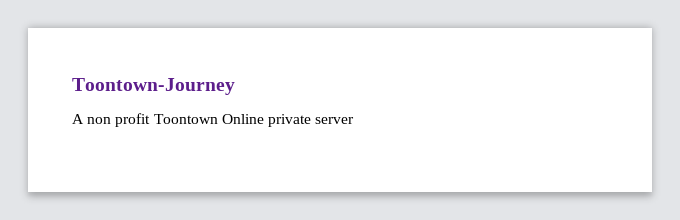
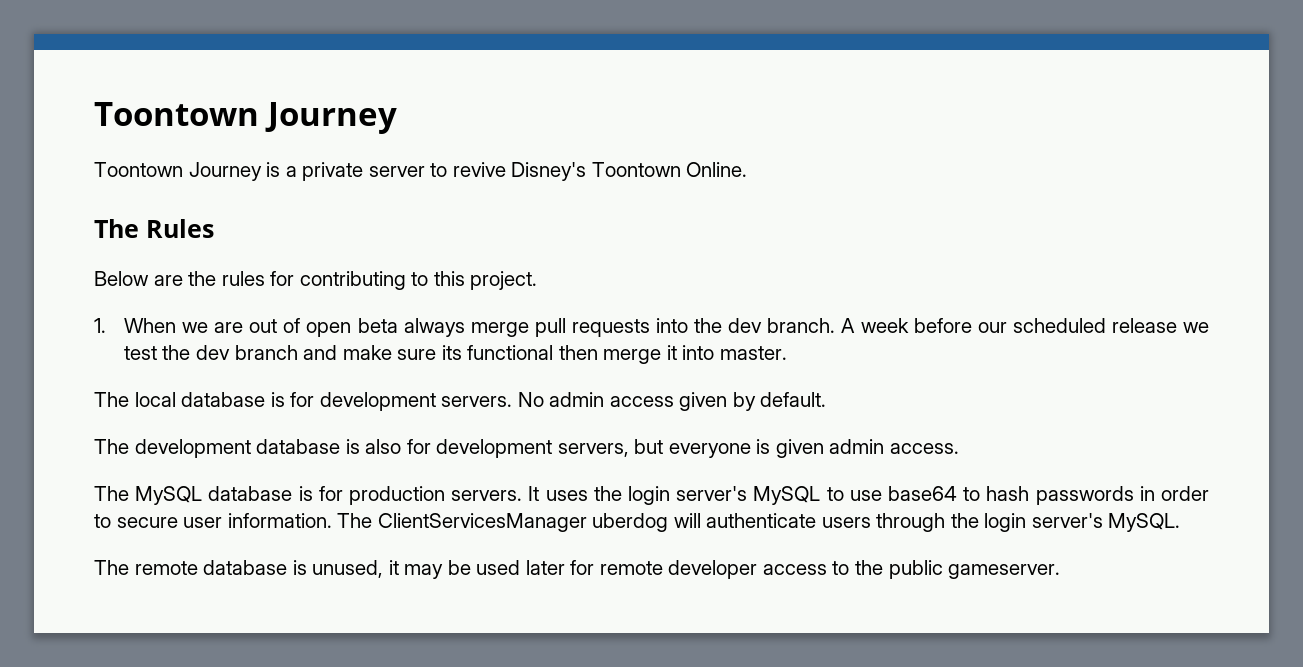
[72,78,235,95] [72,113,355,127] Toontown-Journey // A non profit Toontown Online private server -> [94,102,397,134] [94,162,748,181] [94,219,214,238] [94,271,538,290] [94,318,1210,337] [123,345,787,364] [94,392,827,411] [94,439,959,458] [94,486,1210,505] [94,513,1181,532] [94,560,1061,579] Toontown Journey // Toontown Journey is a private server to revive Disney's Toontown Online. // The Rules // Below are the rules for contributing to this project. // 1. When we are out of open beta always merge pull requests into the dev branch. A week before our scheduled release we test the dev branch and make sure its functional then merge it into master. // The local database is for development servers. No admin access given by default. // The development database is also for development servers, but everyone is given admin access. // The MySQL database is for production servers. It uses the login server's MySQL to use base64 to hash passwords in order to secure user information. The ClientServicesManager uberdog will authenticate users through the login server's MySQL. // The remote database is unused, it may be used later for remote developer access to the public gameserver.

